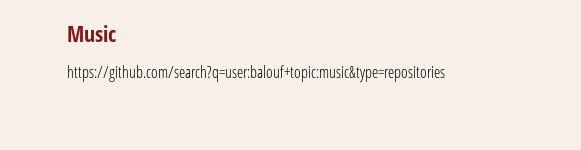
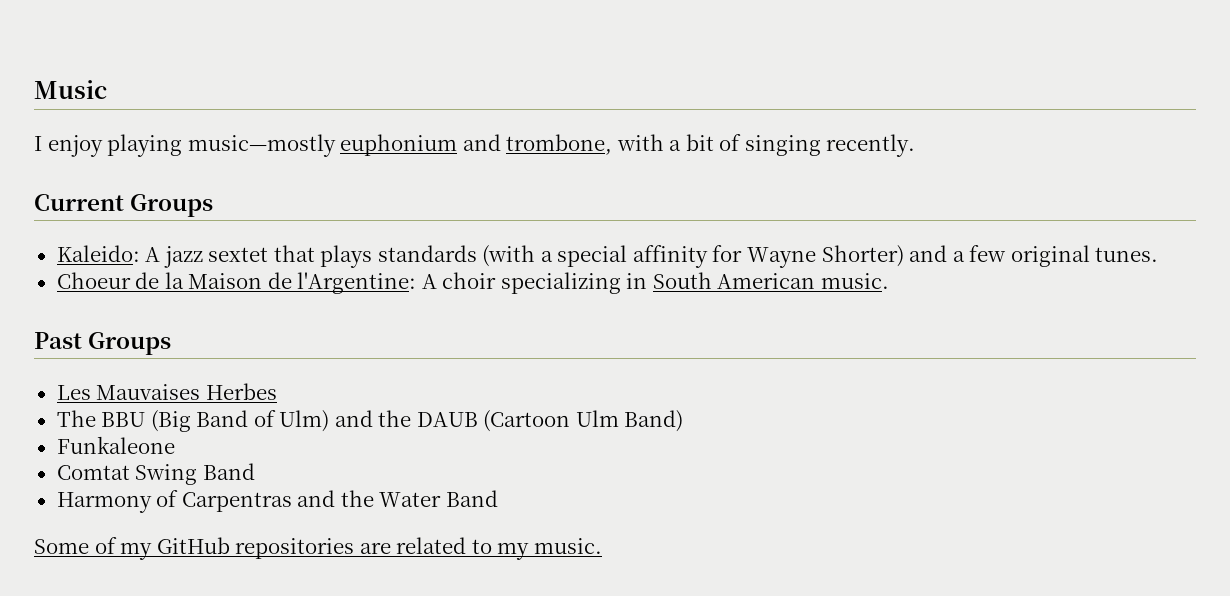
[67,65,445,82] https://github.com/search?q=user:balouf+topic:music&type=repositories -> [34,134,916,157] [34,194,214,217] [56,245,1159,268] [56,272,889,294] [34,332,172,355] [56,383,277,400] [56,410,684,432] [56,436,175,454] [56,463,255,485] [56,490,498,513] [34,537,602,560] I enjoy playing music—mostly euphonium and trombone, with a bit of singing recently. // Current Groups // Kaleido: A jazz sextet that plays standards (with a special affinity for Wayne Shorter) and a few original tunes. // Choeur de la Maison de l'Argentine: A choir specializing in South American music. // Past Groups // Les Mauvaises Herbes // The BBU (Big Band of Ulm) and the DAUB (Cartoon Ulm Band) // Funkaleone // Comtat Swing Band // Harmony of Carpentras and the Water Band // Some of my GitHub repositories are related to my music.

